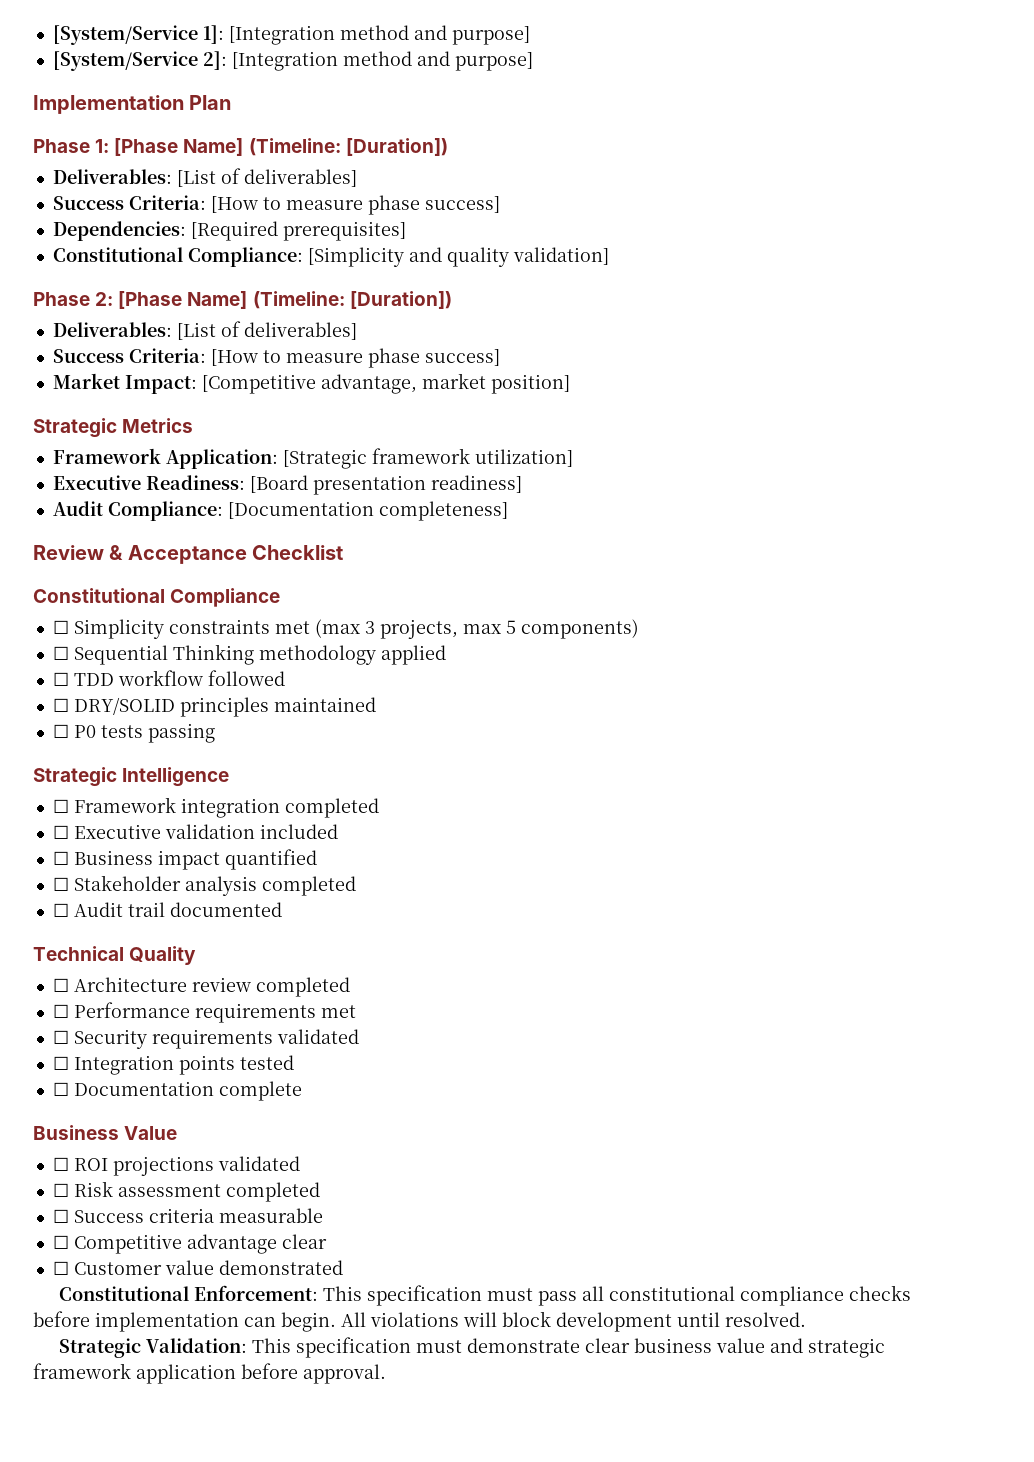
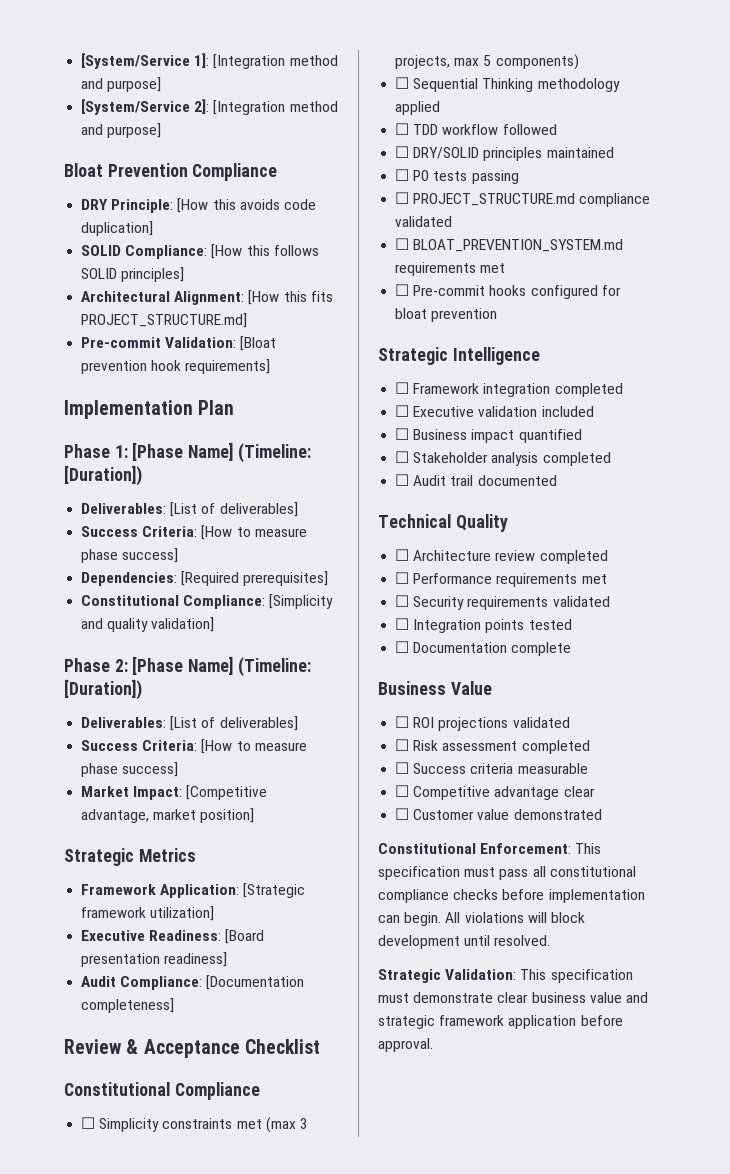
(533, 61) none -> [64,163,278,181] [81,198,316,213] [81,221,154,236] [81,244,319,259] [81,267,185,282] [81,290,333,305] [81,313,248,328] [81,336,277,351] [81,359,271,374] // Bloat Prevention Compliance // DRY Principle: [How this avoids code duplication] // SOLID Compliance: [How this follows SOLID principles] // Architectural Alignment: [How this fits PROJECT_STRUCTURE.md] // Pre-commit Validation: [Bloat prevention hook requirements]
(215, 733) none -> [395,192,651,207] [395,216,453,227] [395,238,624,252] [395,262,506,276] [395,284,621,299] [395,308,498,322] // ☐ PROJECT_STRUCTURE.md compliance validated // ☐ BLOAT_PREVENTION_SYSTEM.md requirements met // ☐ Pre-commit hooks configured for bloat prevention

